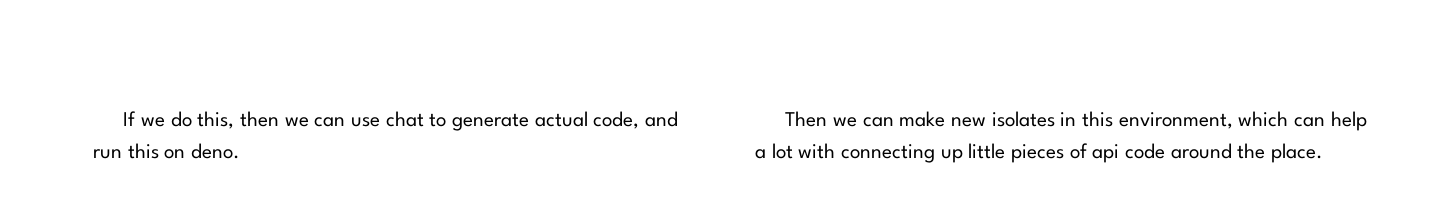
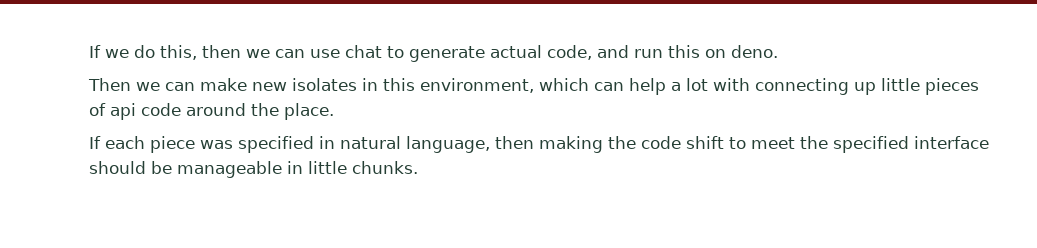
(1324, 153) none -> [89,136,989,153] [89,161,418,178] // If each piece was specified in natural language, then making the code shift to meet the specified interface should be manageable in little chunks.

